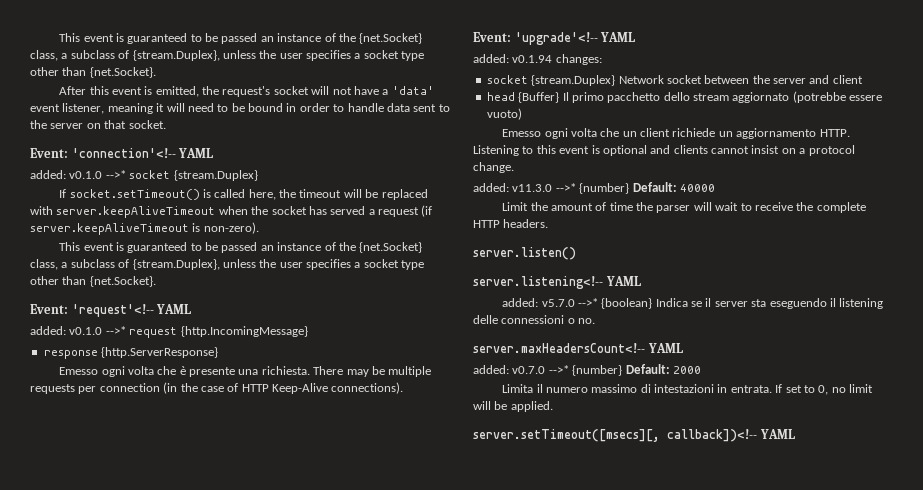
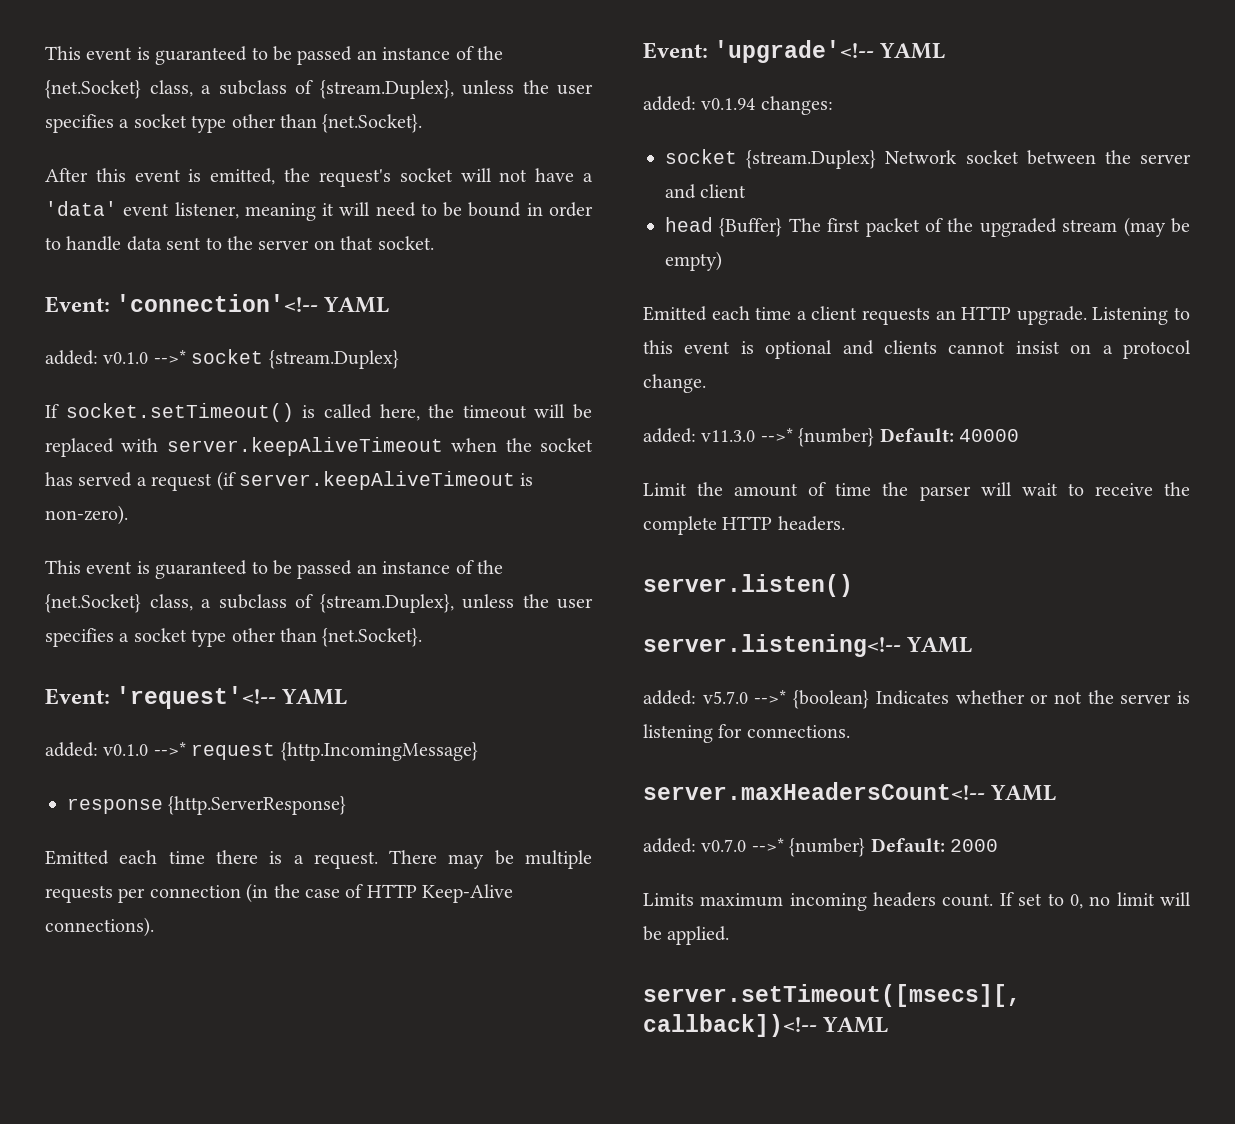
[59,366,310,377] Emesso ogni volta che è presente una richiesta. -> [45,850,378,869] Emitted each time there is a request.
[562,91,883,103] [486,108,522,120] [502,128,850,139] Il primo pacchetto dello stream aggiornato (potrebbe essere vuoto) // Emesso ogni volta che un client richiede un aggiornamento HTTP. -> [788,217,1190,237] [665,251,722,271] [643,306,1087,325] The first packet of the upgraded stream (may be empty) // Emitted each time a client requests an HTTP upgrade.
[655,298,884,309] [473,315,596,324] Indica se il server sta eseguendo il listening delle connessioni o no. -> [875,690,1190,705] [643,724,850,743] Indicates whether or not the server is listening for connections.
[502,384,772,393] Limita il numero massimo di intestazioni in entrata. -> [643,892,994,911] Limits maximum incoming headers count.

